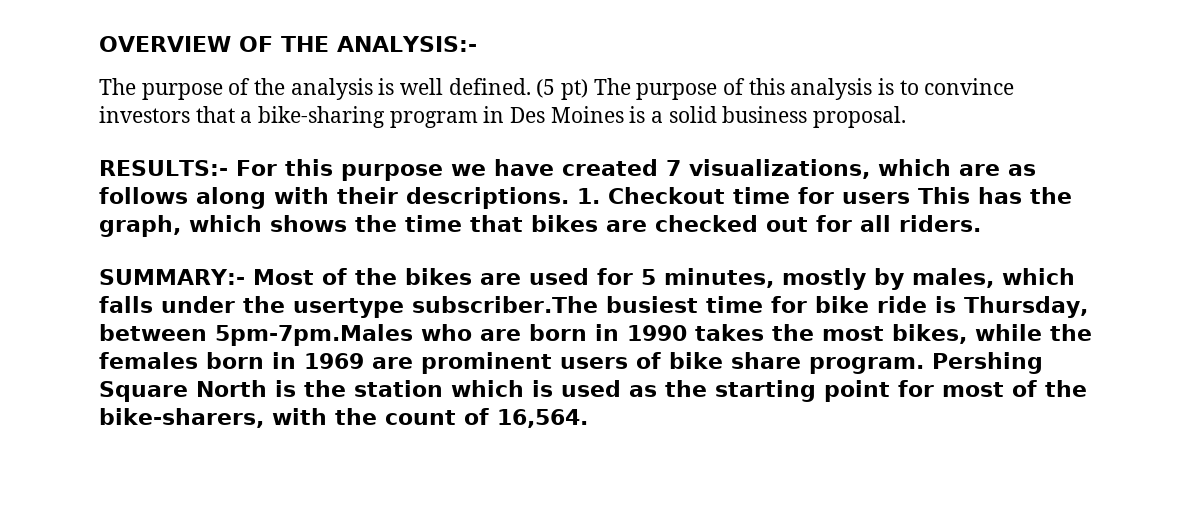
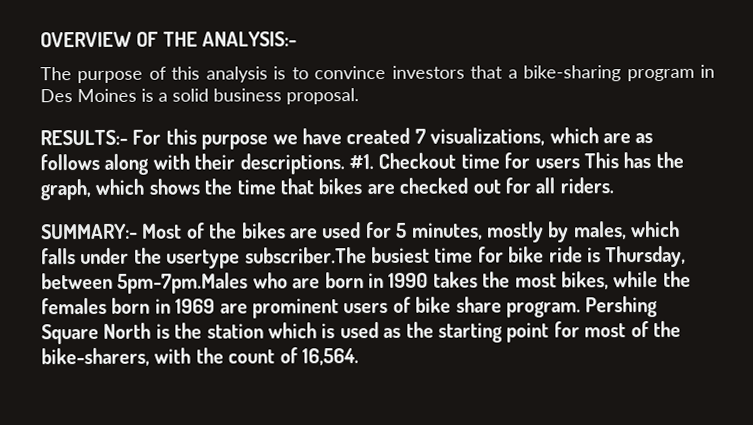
[254,78,746,100] the analysis is well defined. (5 pt) The purpose of -> (167, 73) none
[577,188,600,204] 1. -> [349,154,374,170] #1.

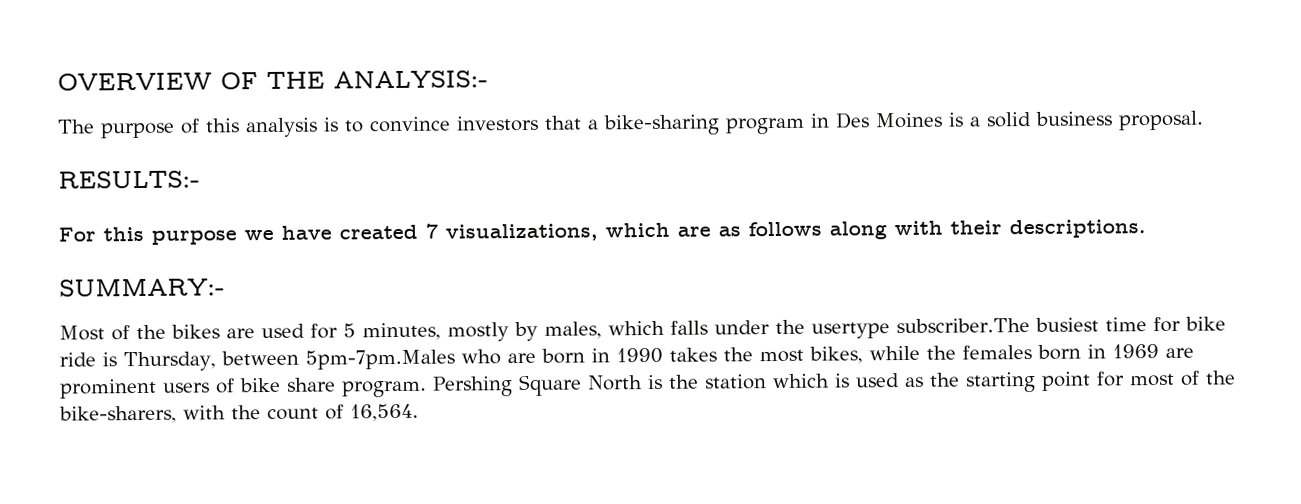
(128, 137) none -> (200, 179) //
[349,151,684,170] [40,177,614,201] #1. Checkout time for users This has the graph, which shows the time that bikes are checked out for all riders. -> (1146, 229) none
(138, 231) none -> (225, 287) //

